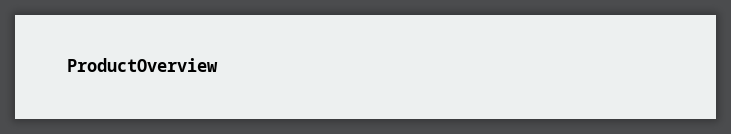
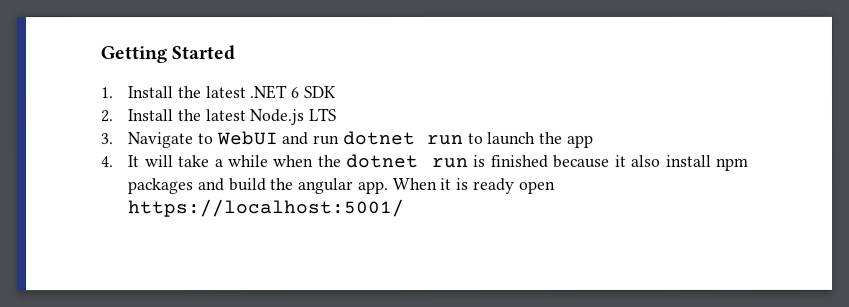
[67,58,218,72] ProductOverview -> [100,45,236,64] [100,85,336,100] [100,108,337,126] [100,131,593,149] [101,154,749,171] [128,177,556,195] [128,199,406,218] Getting Started // 1. Install the latest .NET 6 SDK // 2. Install the latest Node.js LTS // 3. Navigate to WebUI and run dotnet run to launch the app // 4. It will take a while when the dotnet run is finished because it also install npm packages and build the angular app. When it is ready open https://localhost:5001/

